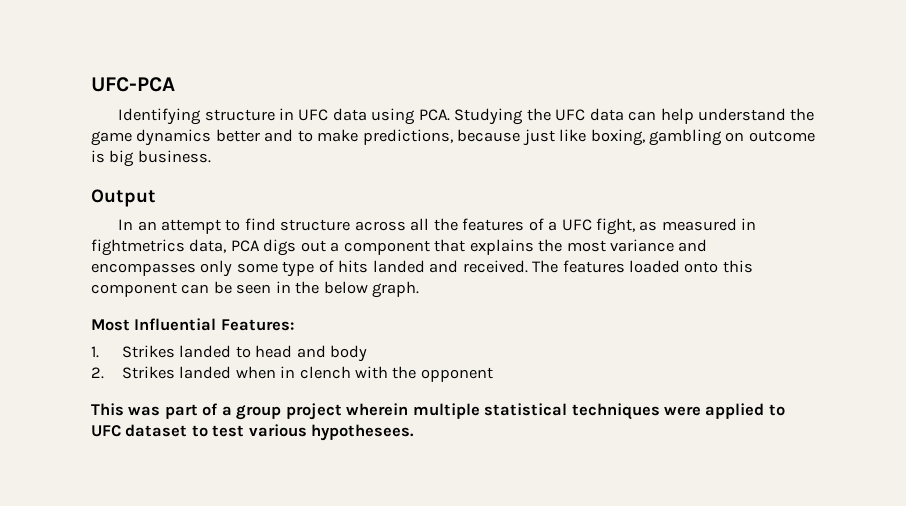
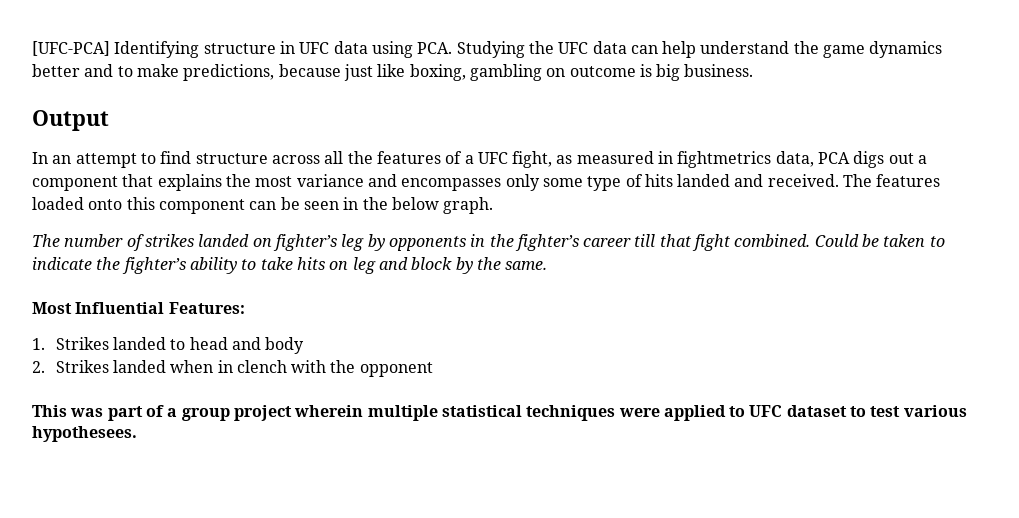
[91,77,175,92] UFC-PCA // -> [32,41,110,56] [UFC-PCA]
(420, 289) none -> [32,234,945,251] [32,257,548,274] // The number of strikes landed on fighter’s leg by opponents in the fighter’s career till that fight combined. Could be taken to indicate the fighter’s ability to take hits on leg and block by the same.

